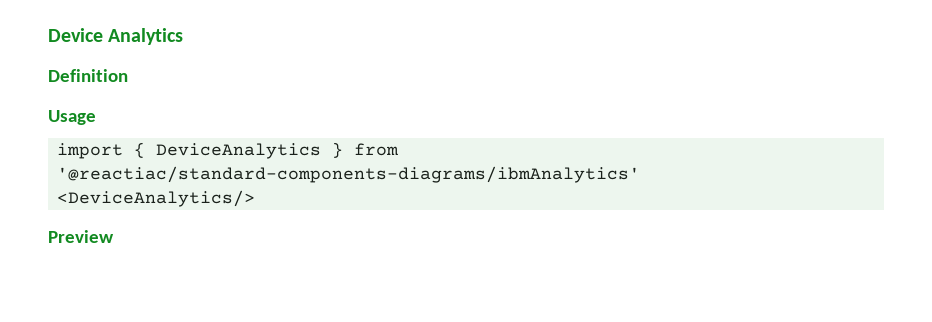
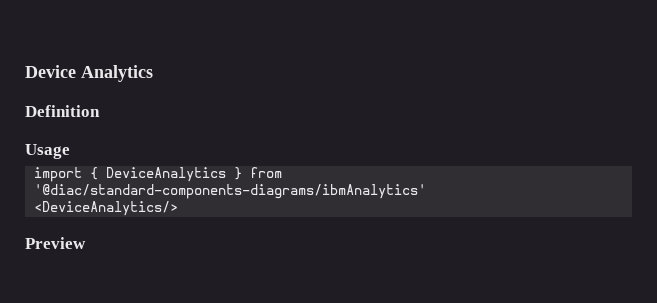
[57,166,640,183] '@reactiac/standard-components-diagrams/ibmAnalytics' -> [34,184,427,199] '@diac/standard-components-diagrams/ibmAnalytics'

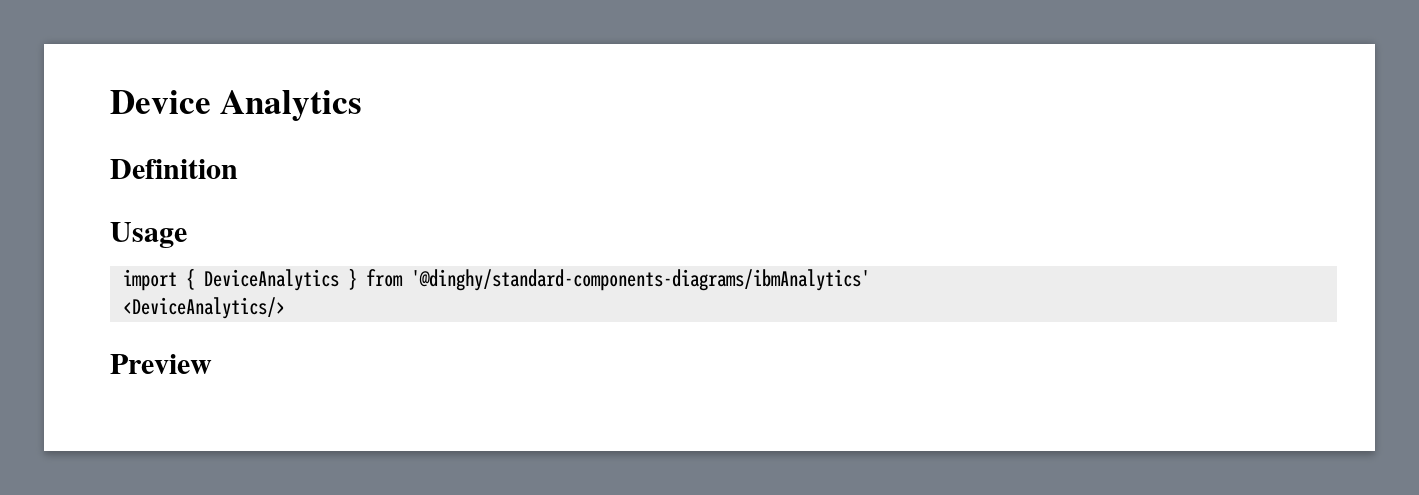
[34,184,427,199] '@diac/standard-components-diagrams/ibmAnalytics' -> [410,269,870,291] '@dinghy/standard-components-diagrams/ibmAnalytics'

